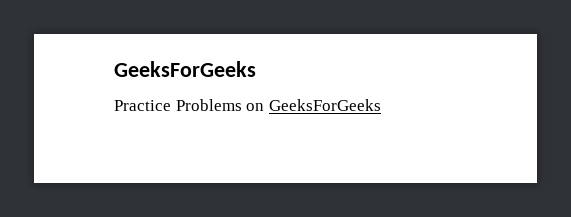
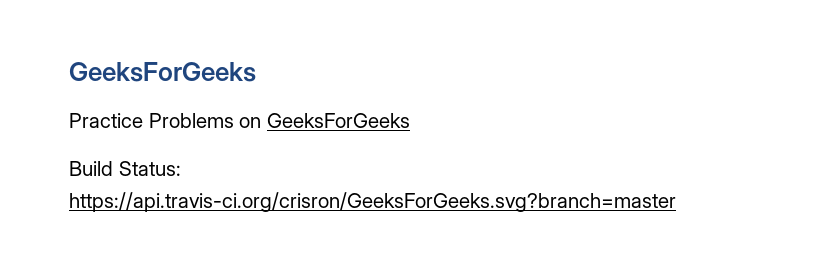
(381, 105) none -> [69,161,181,176] [69,192,676,212] // Build Status: https://api.travis-ci.org/crisron/GeeksForGeeks.svg?branch=master

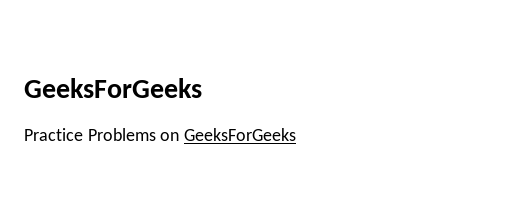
[69,161,181,176] [69,192,676,212] // Build Status: https://api.travis-ci.org/crisron/GeeksForGeeks.svg?branch=master -> (297, 134) none

